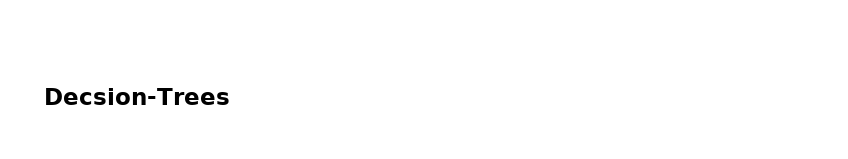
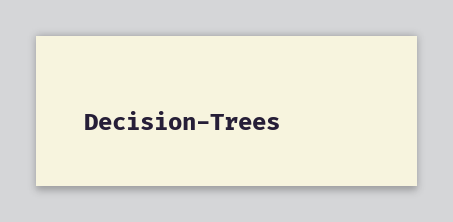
[44,88,230,105] Decsion-Trees -> [84,111,280,130] Decision-Trees

